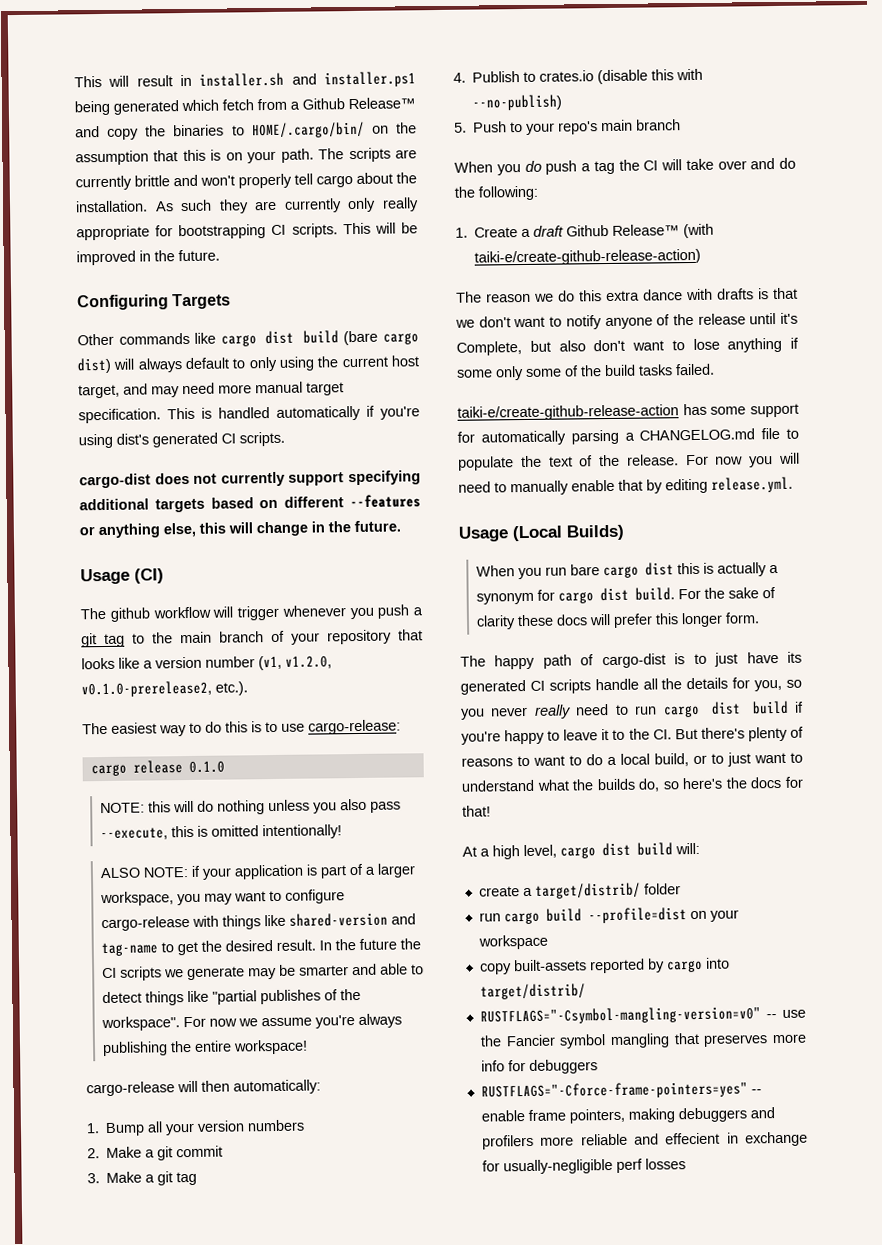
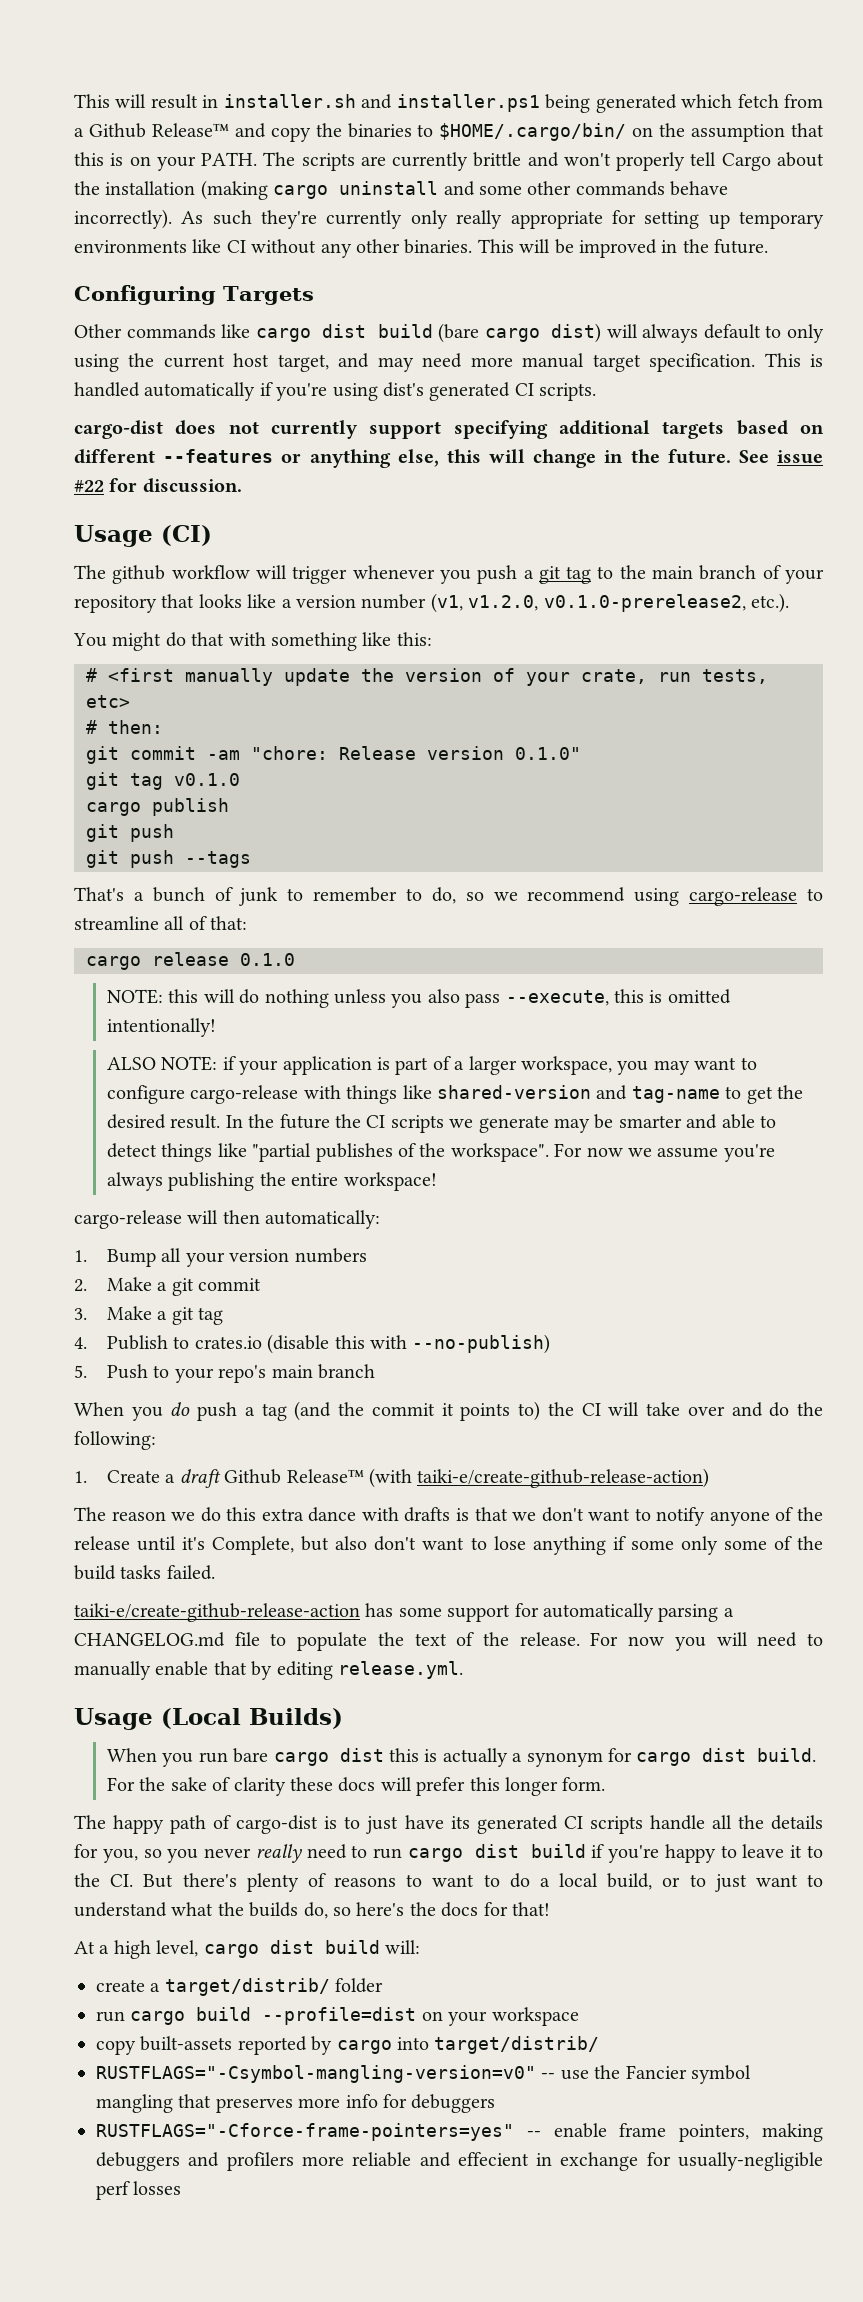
[251,121,365,139] HOME/.cargo/bin/ -> [439,123,627,141] $HOME/.cargo/bin/
[280,148,314,163] path. -> [201,152,258,166] PATH.
[316,175,353,188] cargo -> [721,153,771,171] Cargo
[75,199,278,214] installation. As such they are -> [105,180,729,200] [74,209,318,229] installation (making cargo uninstall and some other commands behave incorrectly). As such they're
[178,223,338,240] bootstrapping CI scripts. -> [644,211,825,229] [74,239,473,258] setting up temporary environments like CI without any other binaries.
(401, 526) none -> [738,450,823,464] [74,478,242,493] See issue #22 for discussion.
[82,719,401,737] The easiest way to do this is to use cargo-release: -> [73,632,432,651] [86,668,768,686] [86,695,130,708] [86,720,163,734] [86,746,581,764] [86,772,240,790] [86,798,229,816] [86,824,174,842] [86,850,251,868] [74,887,823,906] [74,916,248,930] You might do that with something like this: // # <first manually update the version of your crate, run tests, etc> // # then: // git commit -am "chore: Release version 0.1.0" // git tag v0.1.0 // cargo publish // git push // git push --tags // That's a bunch of junk to remember to do, so we recommend using cargo-release to streamline all of that:
(615, 167) none -> [294,1401,541,1421] (and the commit it points to)

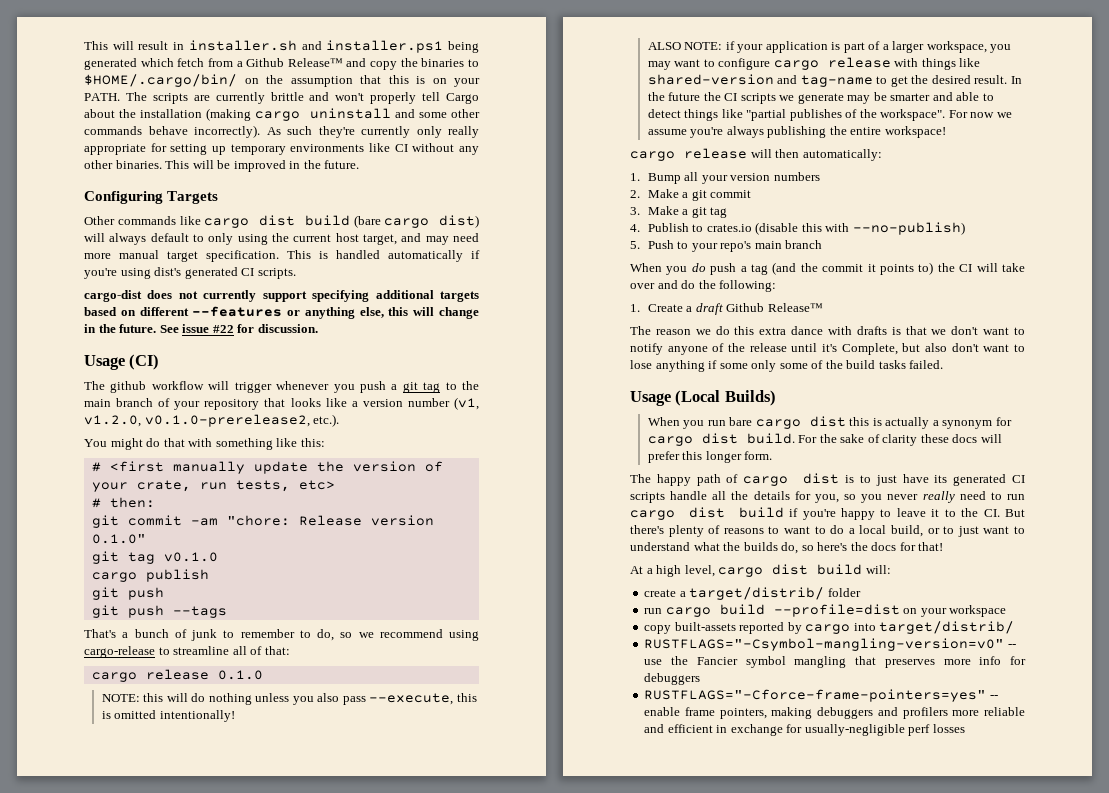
[190,1085,299,1104] cargo-release -> [773,57,891,70] cargo release
[74,1210,182,1229] cargo-release -> [630,148,747,161] cargo release
[368,1468,710,1488] (with taiki-e/create-github-release-action) -> (823, 307) none
[74,1603,734,1622] [74,1632,823,1651] [74,1661,463,1680] // taiki-e/create-github-release-action has some support for automatically parsing a CHANGELOG.md file to populate the text of the release. For now you will need to manually enable that by editing release.yml. -> (944, 364) none
[236,1815,319,1834] cargo-dist -> [743,473,840,486] cargo dist
[457,2152,529,2166] effecient -> [667,724,713,733] efficient

